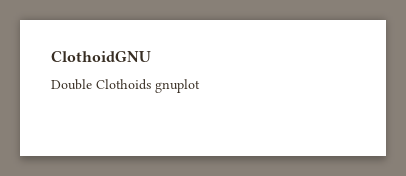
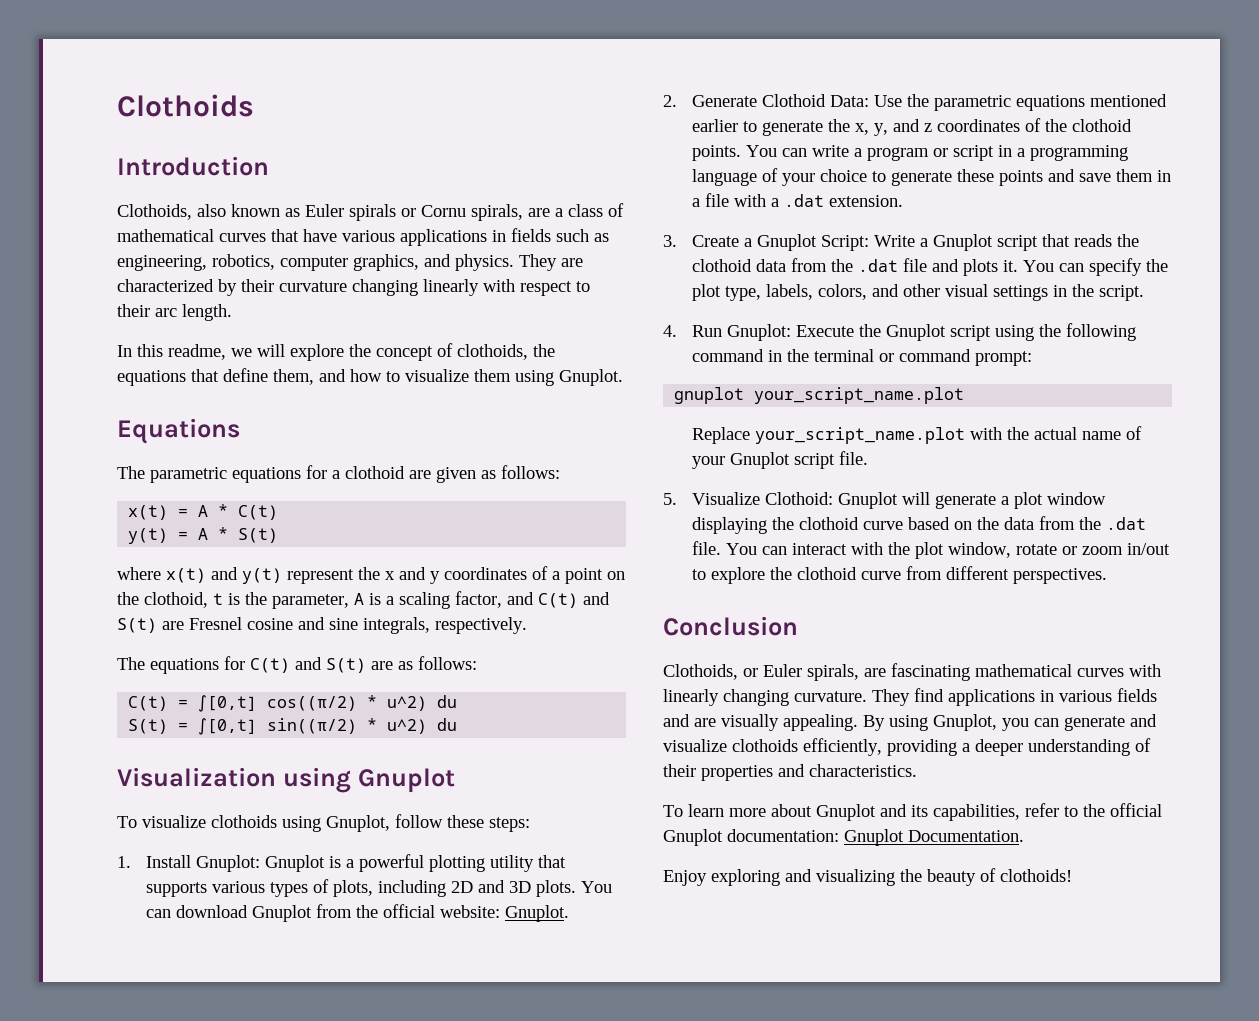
[51,51,151,62] [51,79,200,93] ClothoidGNU // Double Clothoids gnuplot -> [117,94,254,117] [117,156,269,176] [117,203,624,221] [117,228,609,246] [117,254,583,271] [117,279,590,296] [117,304,232,321] [117,343,555,361] [117,368,623,386] [117,418,240,444] [117,465,560,483] [128,504,279,520] [128,527,279,544] [117,566,625,584] [117,591,610,609] [117,617,527,634] [117,656,477,674] [128,695,458,712] [128,718,458,735] [117,767,455,793] [117,814,530,832] [117,854,566,872] [145,879,612,897] [145,904,569,922] [663,94,1167,111] [691,118,1132,136] [691,145,1128,161] [691,168,1171,186] [691,193,903,207] [663,234,1139,251] [691,258,1168,276] [691,284,1144,301] [663,323,1136,341] [691,349,1032,366] [674,387,965,404] [691,426,1142,444] [691,451,868,469] [663,492,1106,509] [691,516,1146,534] [691,541,1170,559] [691,566,1107,584] [663,616,798,636] [663,663,1161,681] [663,688,1157,706] [663,714,1157,731] [663,738,1151,756] [663,764,917,781] [663,803,1162,821] [663,829,1024,846] [663,868,1072,886] Clothoids // Introduction // Clothoids, also known as Euler spirals or Cornu spirals, are a class of mathematical curves that have various applications in fields such as engineering, robotics, computer graphics, and physics. They are characterized by their curvature changing linearly with respect to their arc length. // In this readme, we will explore the concept of clothoids, the equations that define them, and how to visualize them using Gnuplot. // Equations // The parametric equations for a clothoid are given as follows: // x(t) = A * C(t) // y(t) = A * S(t) // where x(t) and y(t) represent the x and y coordinates of a point on the clothoid, t is the parameter, A is a scaling factor, and C(t) and S(t) are Fresnel cosine and sine integrals, respectively. // The equations for C(t) and S(t) are as follows: // C(t) = ∫[0,t] cos((π/2) * u^2) du // S(t) = ∫[0,t] sin((π/2) * u^2) du // Visualization using Gnuplot // To visualize clothoids using Gnuplot, follow these steps: // 1. Install Gnuplot: Gnuplot is a powerful plotting utility that supports various types of plots, including 2D and 3D plots. You can download Gnuplot from the official website: Gnuplot. // 2. Generate Clothoid Data: Use the parametric equations mentioned earlier to generate the x, y, and z coordinates of the clothoid points. You can write a program or script in a programming language of your choice to generate these points and save them in a file with a .dat extension. // 3. Create a Gnuplot Script: Write a Gnuplot script that reads the clothoid data from the .dat file and plots it. You can specify the plot type, labels, colors, and other visual settings in the script. // 4. Run Gnuplot: Execute the Gnuplot script using the following command in the terminal or command prompt: // gnuplot your_script_name.plot // Replace your_script_name.plot with the actual name of your Gnuplot script file. // 5. Visualize Clothoid: Gnuplot will generate a plot window displaying the clothoid curve based on the data from the .dat file. You can interact with the plot window, rotate or zoom in/out to explore the clothoid curve from different perspectives. // Conclusion // Clothoids, or Euler spirals, are fascinating mathematical curves with linearly changing curvature. They find applications in various fields and are visually appealing. By using Gnuplot, you can generate and visualize clothoids efficiently, providing a deeper understanding of their properties and characteristics. // To learn more about Gnuplot and its capabilities, refer to the official Gnuplot documentation: Gnuplot Documentation. // Enjoy exploring and visualizing the beauty of clothoids!

